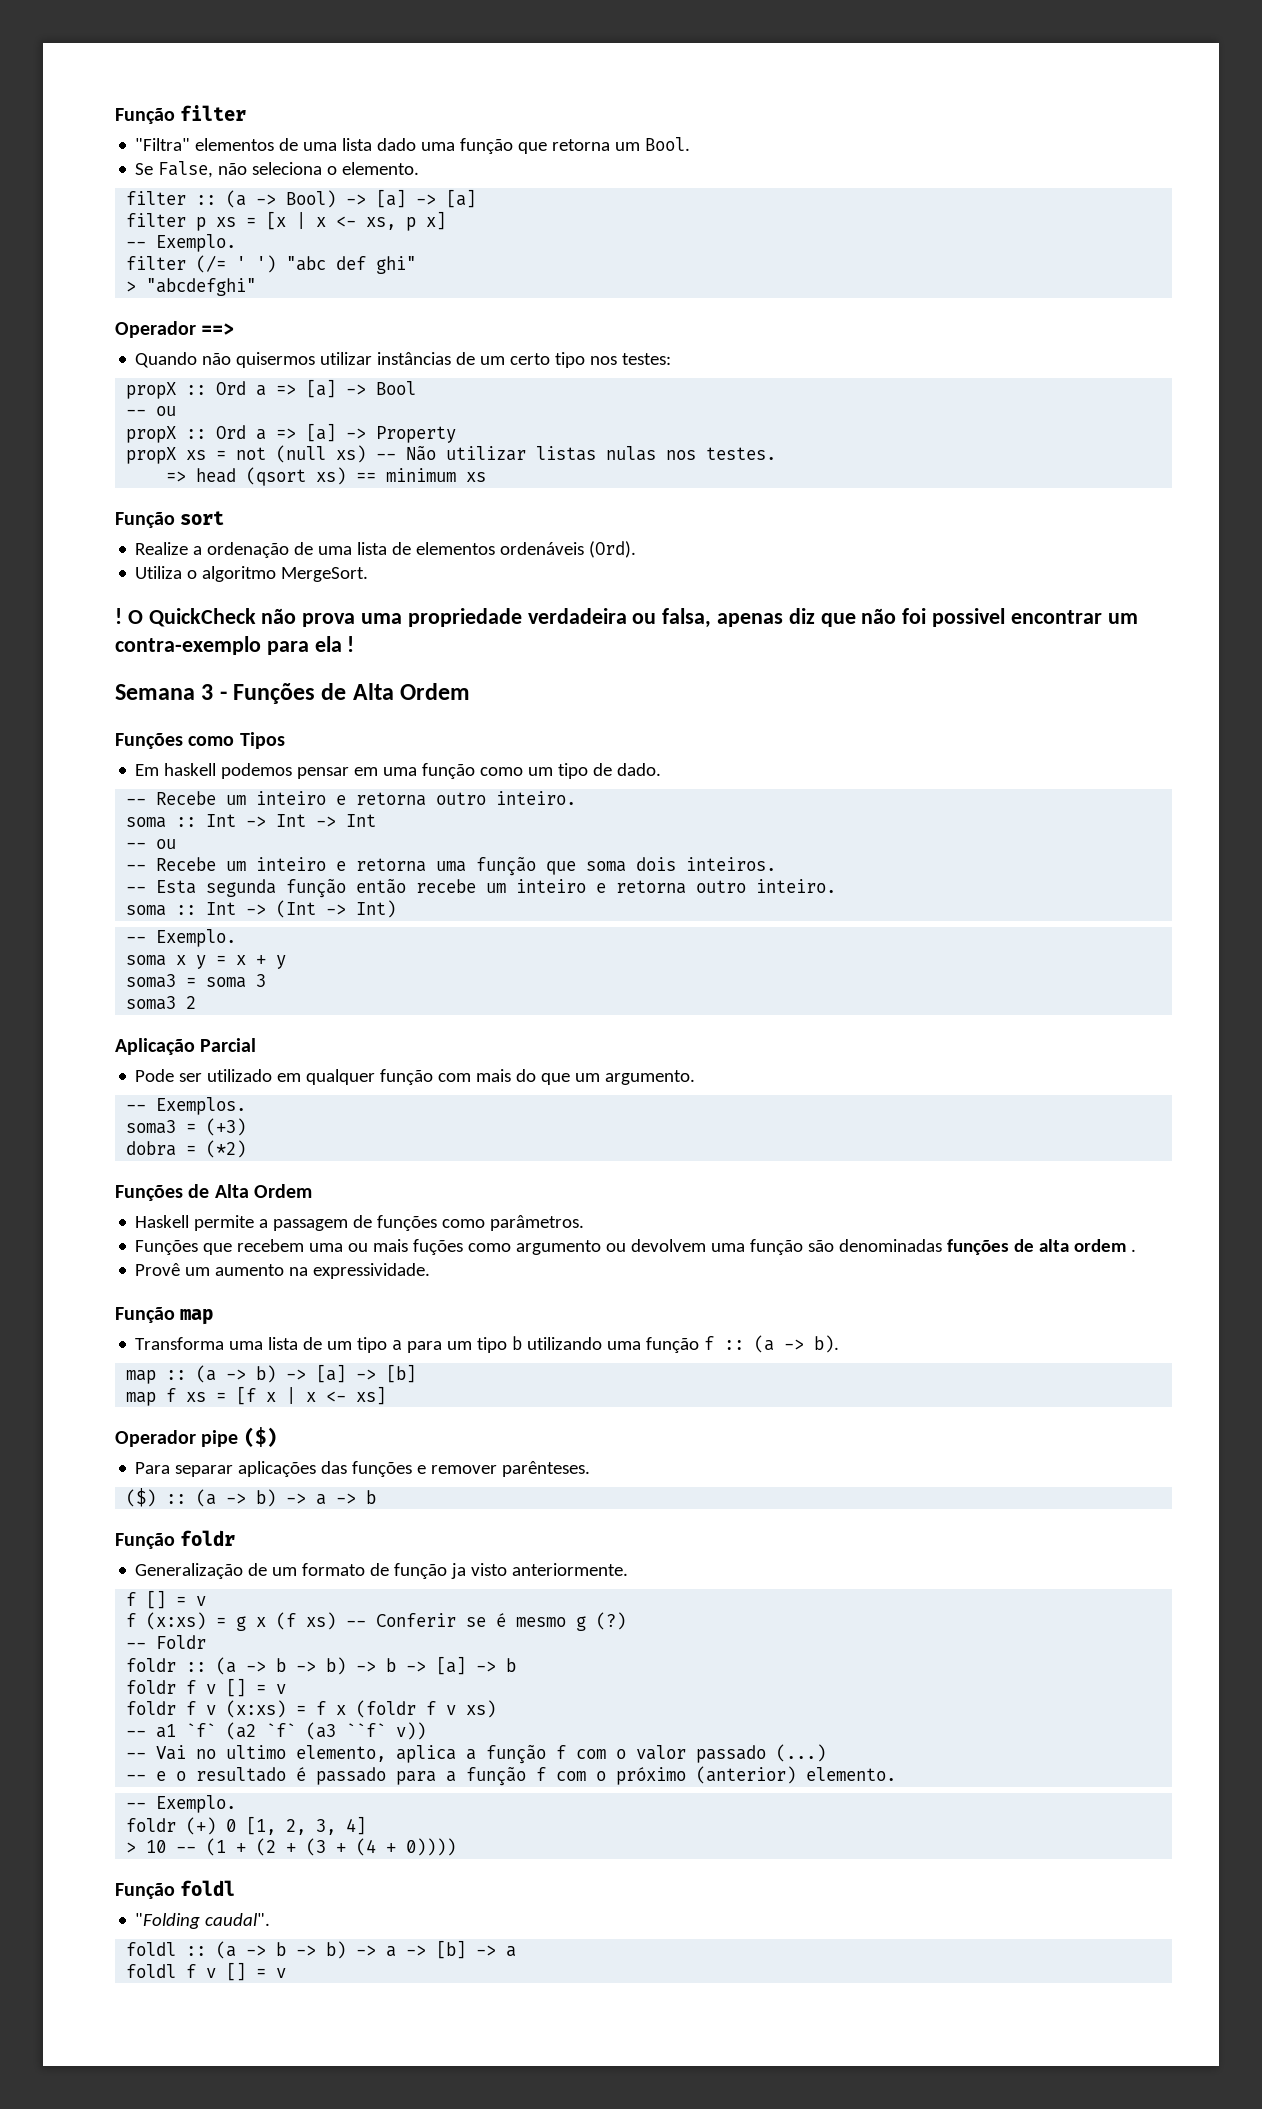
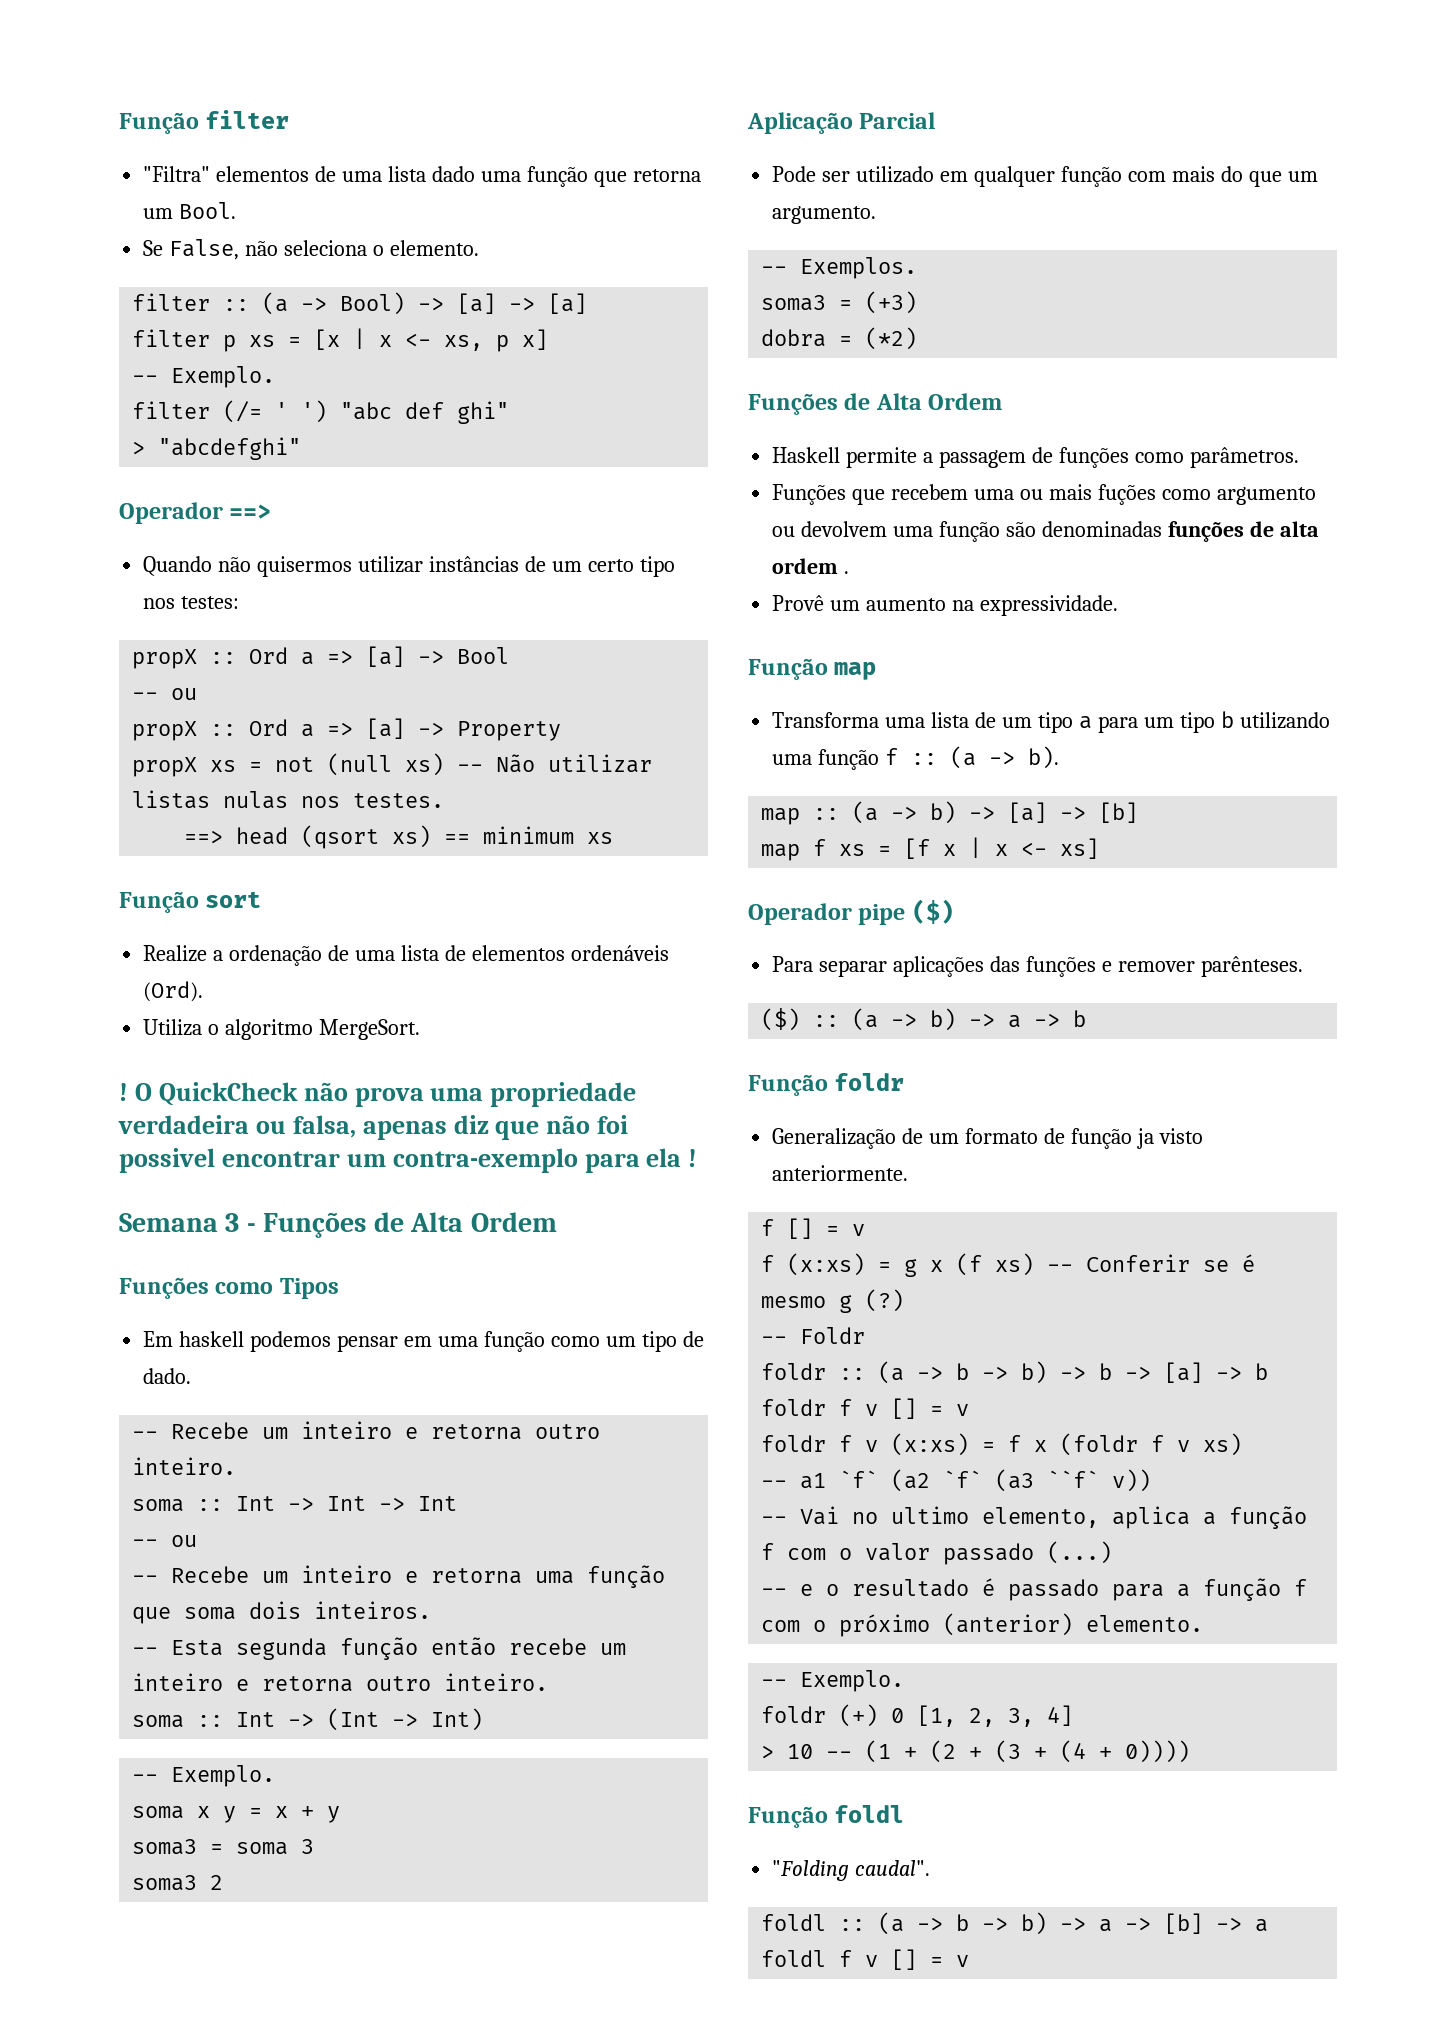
[166,471,187,482] => -> [184,830,224,844] ==>

